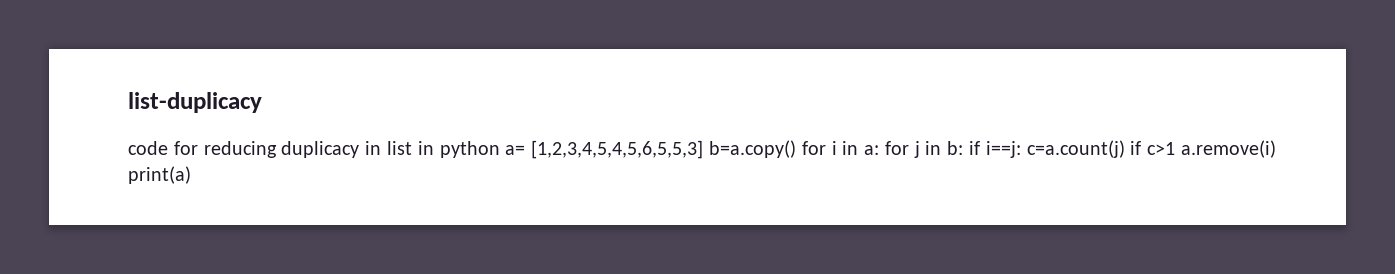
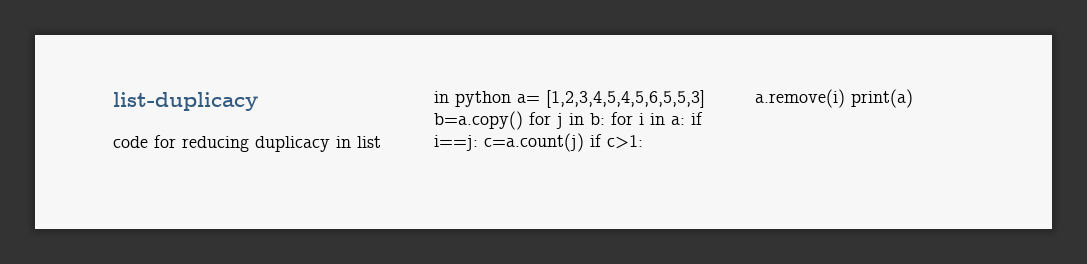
[831,141,964,158] i in a: for j in b: -> [556,112,685,129] j in b: for i in a:
[1147,142,1176,155] c>1 -> [607,135,643,149] c>1:

